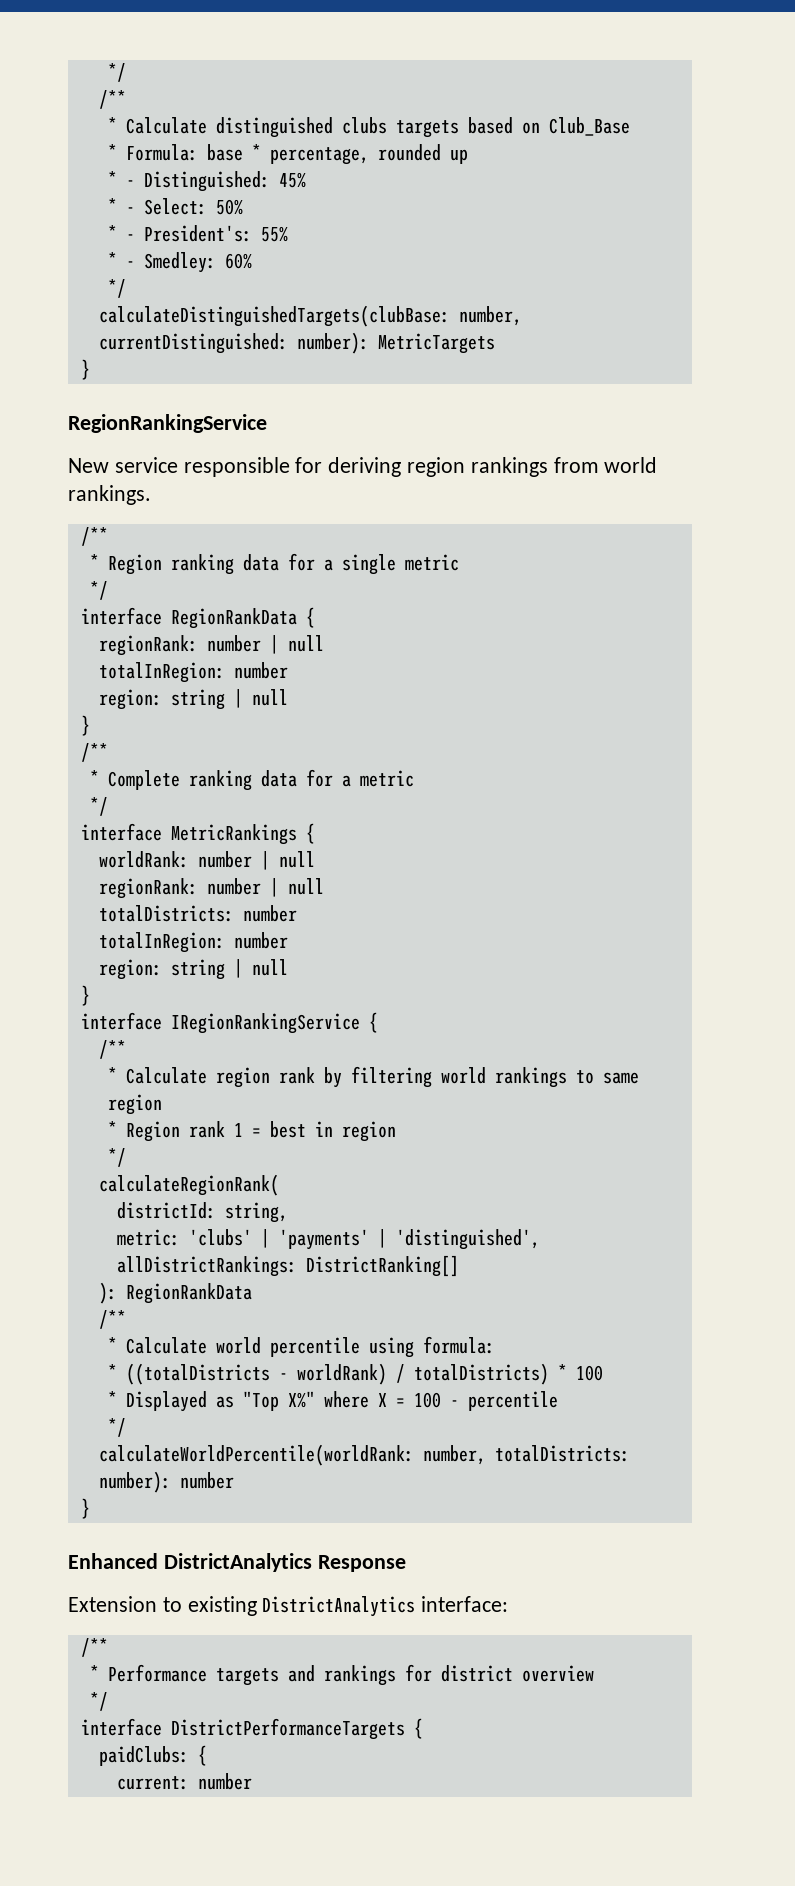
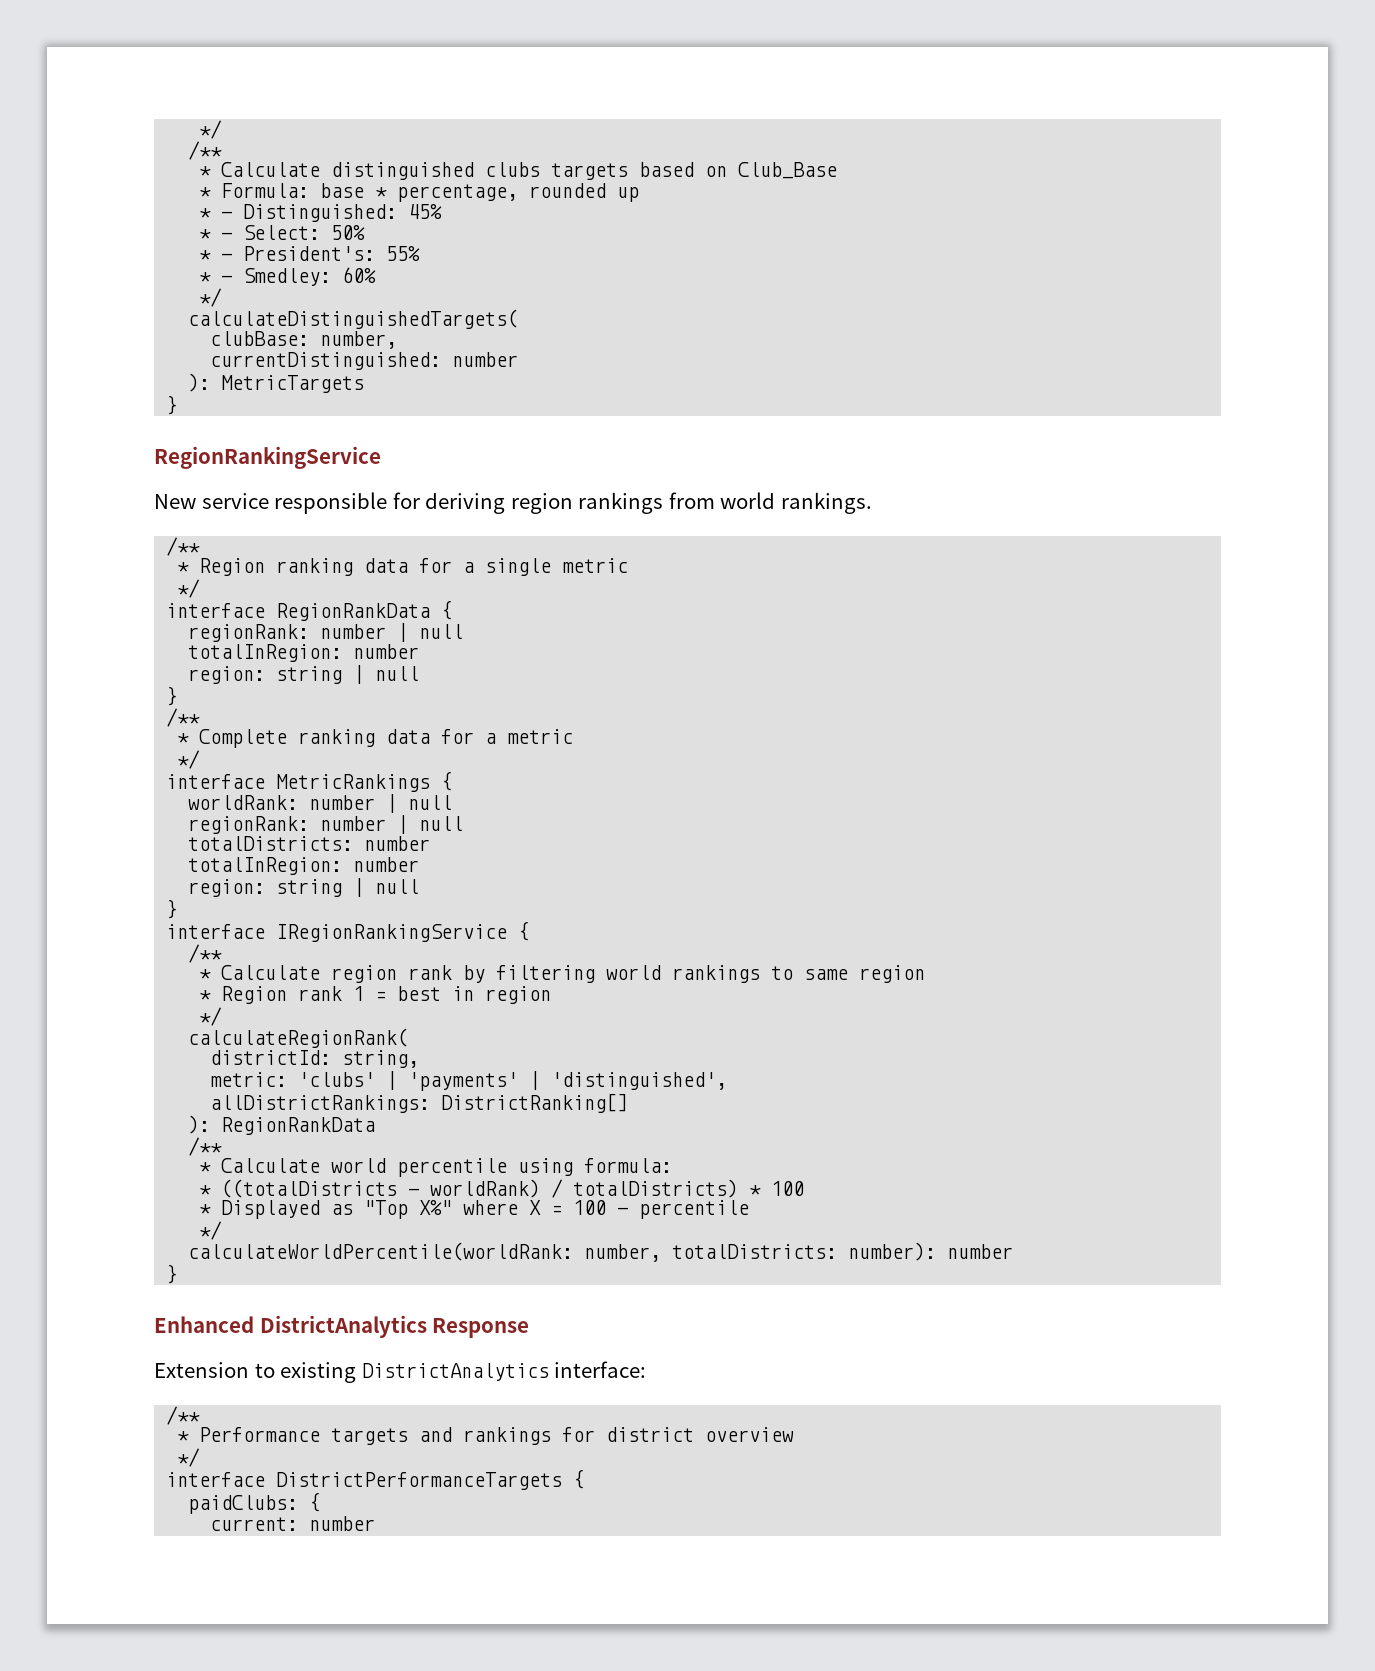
[98,305,522,327] [98,332,369,354] calculateDistinguishedTargets(clubBase: number, currentDistinguished: number): -> [188,309,519,329] [210,331,398,349] [210,352,519,370] [188,373,211,392] calculateDistinguishedTargets( // clubBase: number, // currentDistinguished: number // ):

